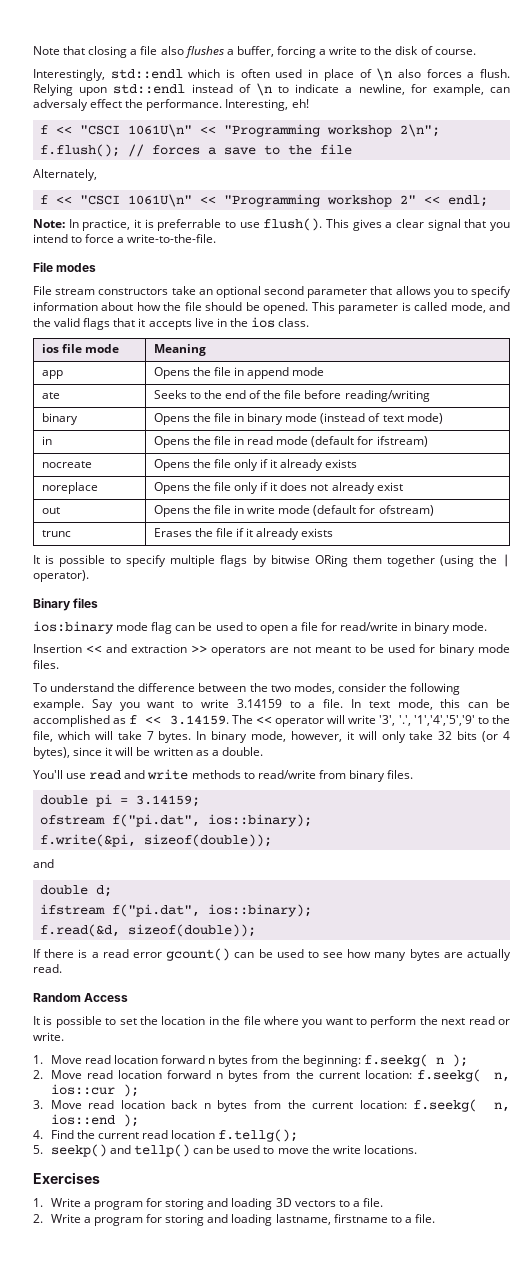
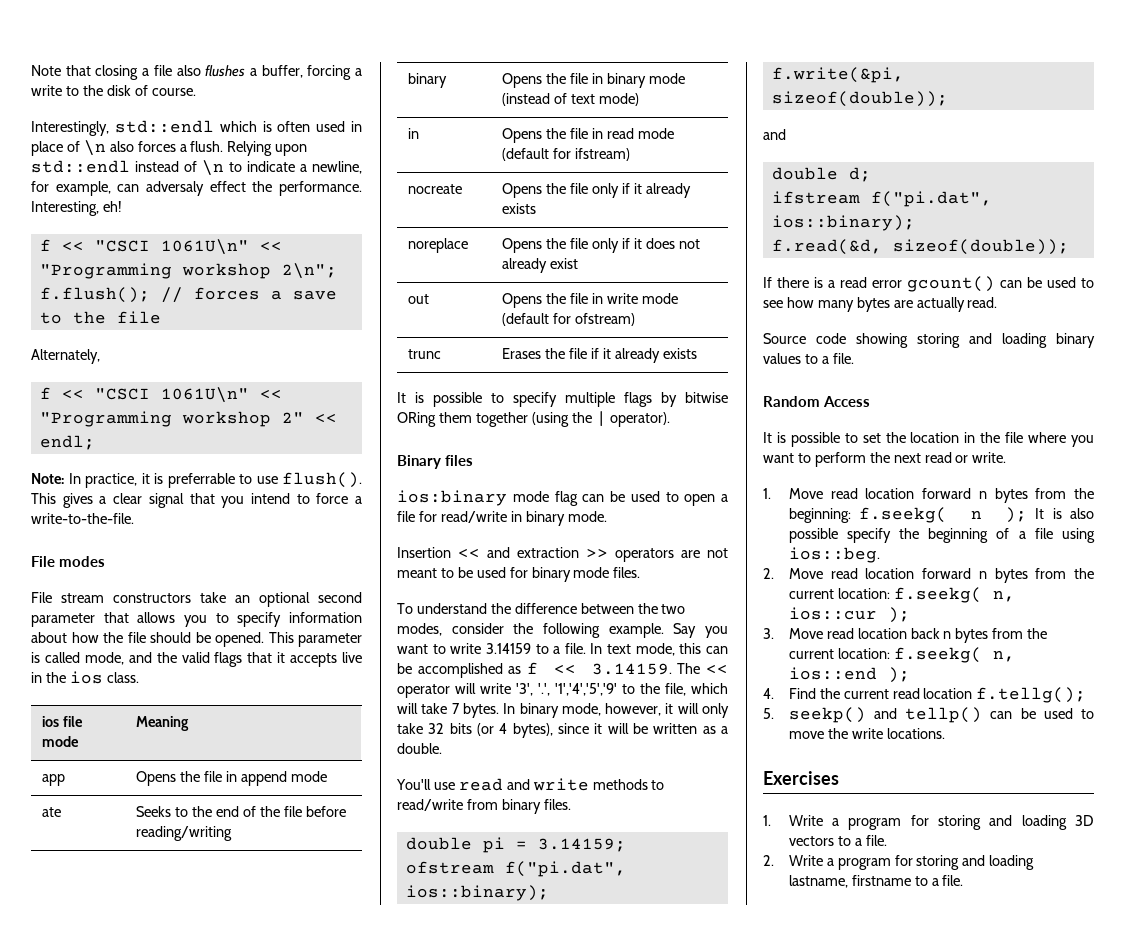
(62, 968) none -> [763,333,1095,348] [763,353,854,364] // Source code showing storing and loading binary values to a file.
(468, 1060) none -> [1035,508,1094,519] [788,528,1095,543] [788,547,880,563] It is also possible specify the beginning of a file using ios::beg.

